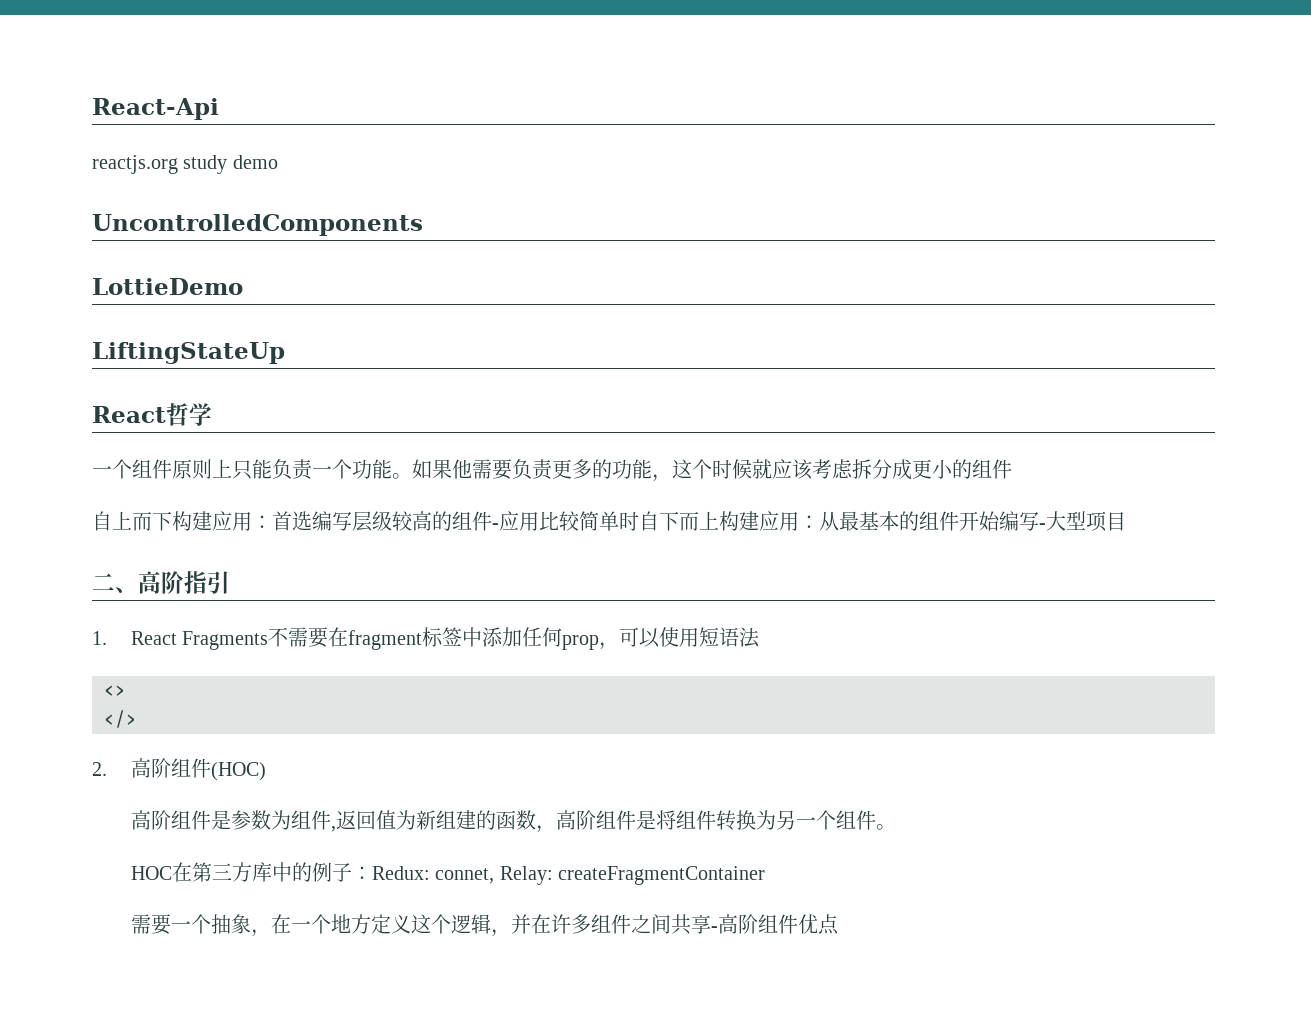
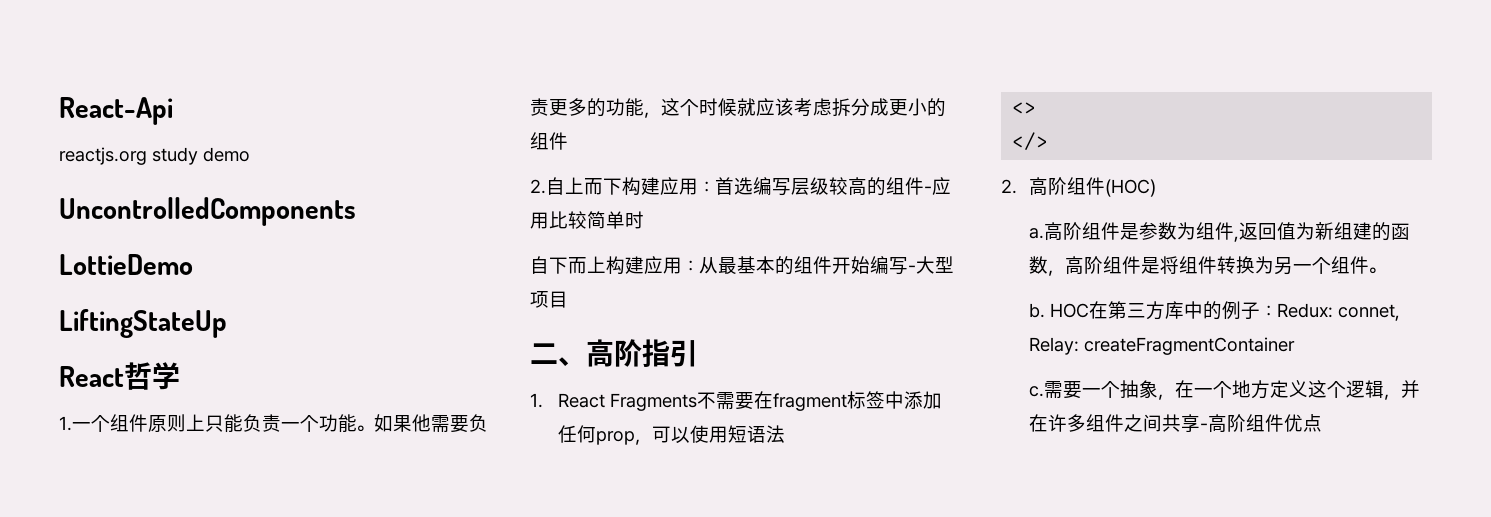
(212, 414) none -> [59,416,72,431] 1.
(1012, 469) none -> [530,179,546,194] 2.
(639, 521) none -> (644, 220) //
(267, 771) none -> [1029,228,1045,239] a.
(897, 827) none -> [1029,303,1046,318] b.
(766, 875) none -> [1029,386,1045,397] c.

